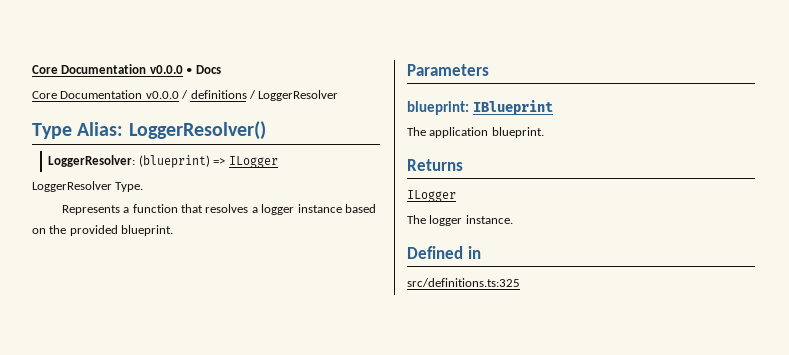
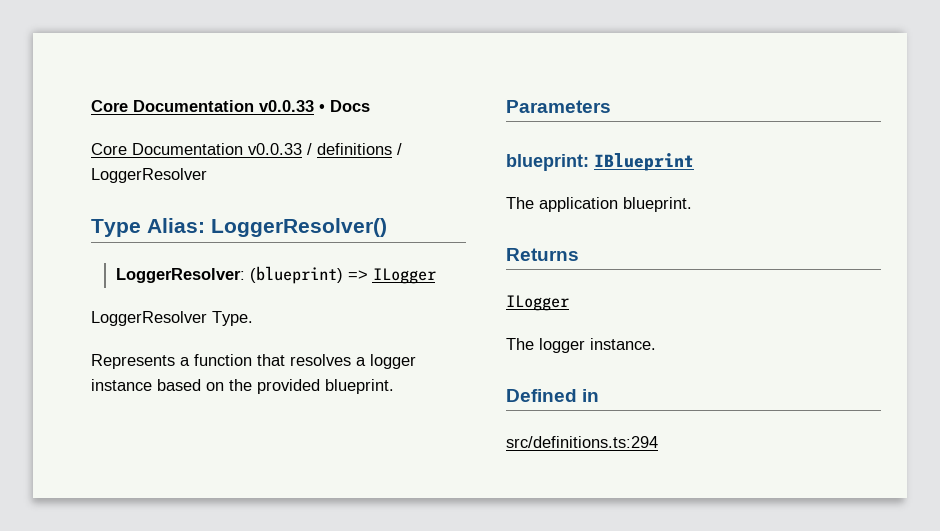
[32,64,183,74] Core Documentation v0.0.0 -> [91,100,314,112] Core Documentation v0.0.33
[145,91,179,99] v0.0.0 -> [248,143,302,155] v0.0.33
[407,278,520,287] src/definitions.ts:325 -> [506,436,658,448] src/definitions.ts:294

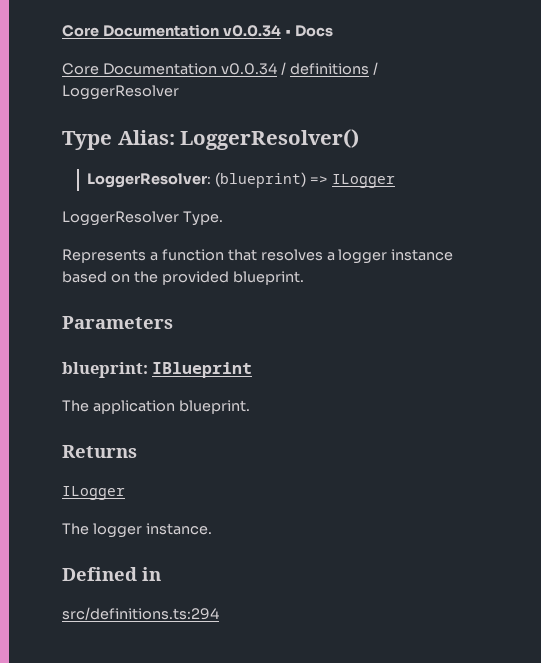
[91,100,314,112] Core Documentation v0.0.33 -> [62,24,281,37] Core Documentation v0.0.34
[248,143,302,155] v0.0.33 -> [220,63,277,75] v0.0.34

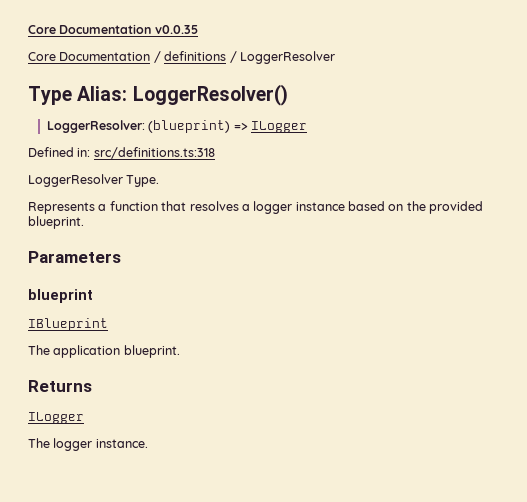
[62,24,333,37] [62,63,277,75] Core Documentation v0.0.34 • Docs // Core Documentation v0.0.34 -> [28,24,198,34] [28,52,151,61] Core Documentation v0.0.35 // Core Documentation
(395, 181) none -> [28,147,215,159] // Defined in: src/definitions.ts:318
[62,362,148,378] blueprint: -> [28,289,93,303] blueprint //
[62,567,161,581] [62,607,219,620] // Defined in // src/definitions.ts:294 -> (148, 443) none

